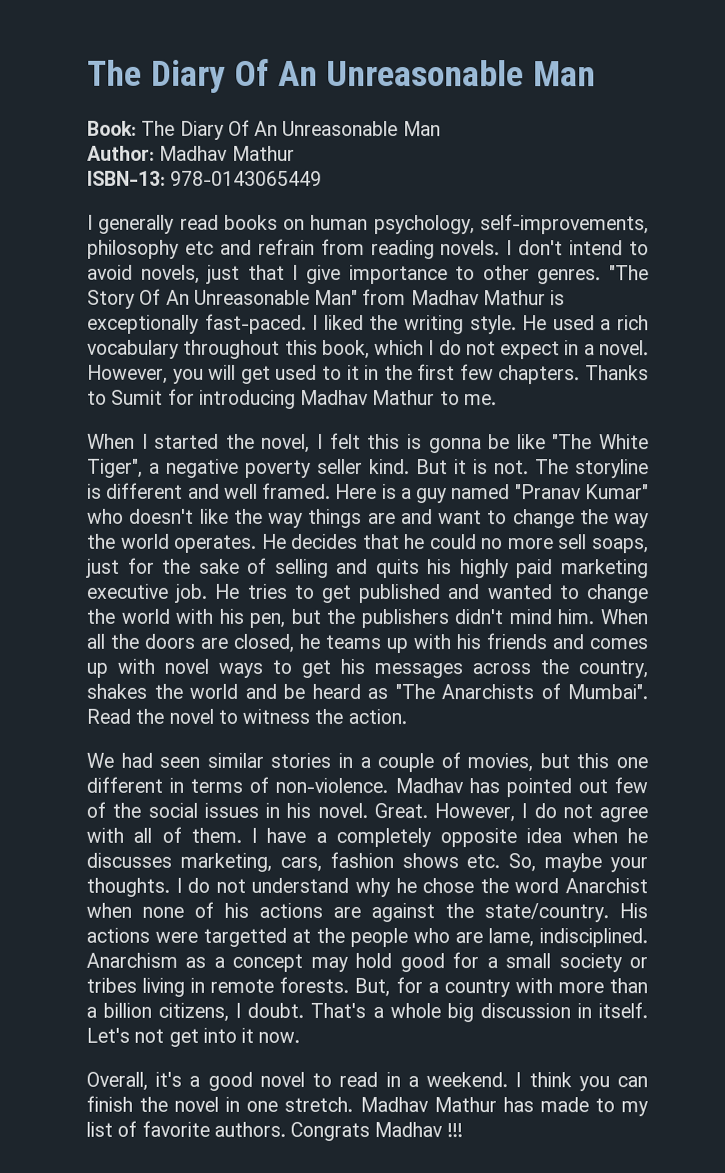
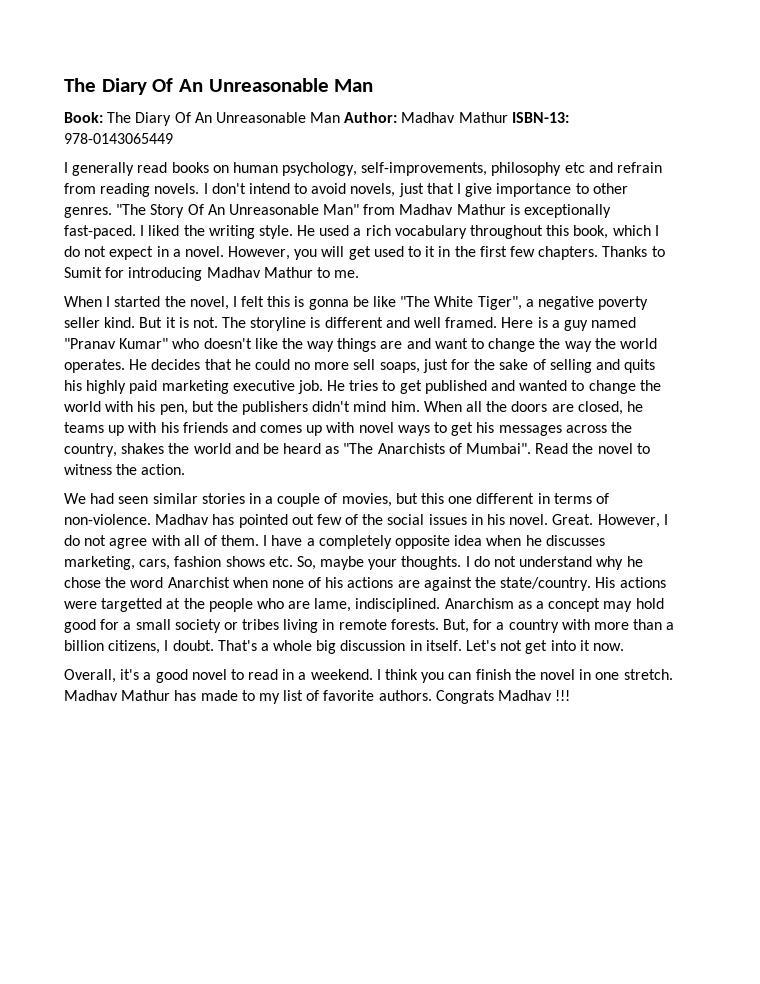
(441, 129) // -> (341, 117) none
(295, 153) // -> (508, 117) none

